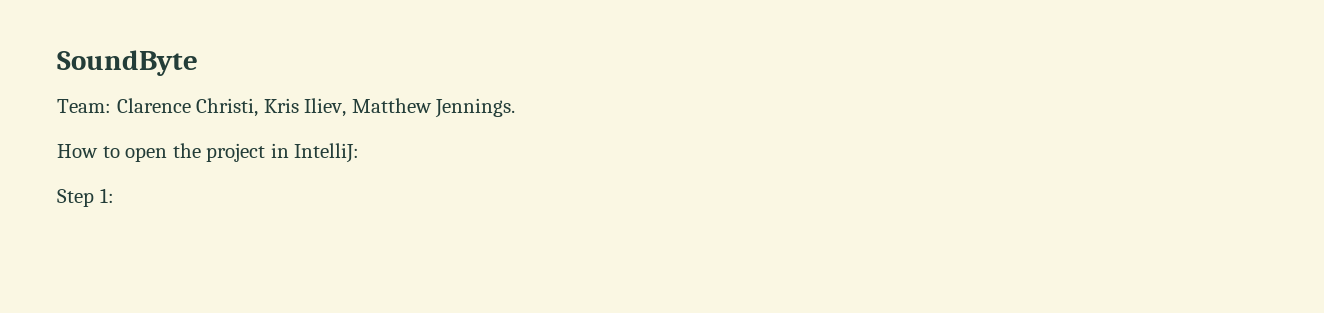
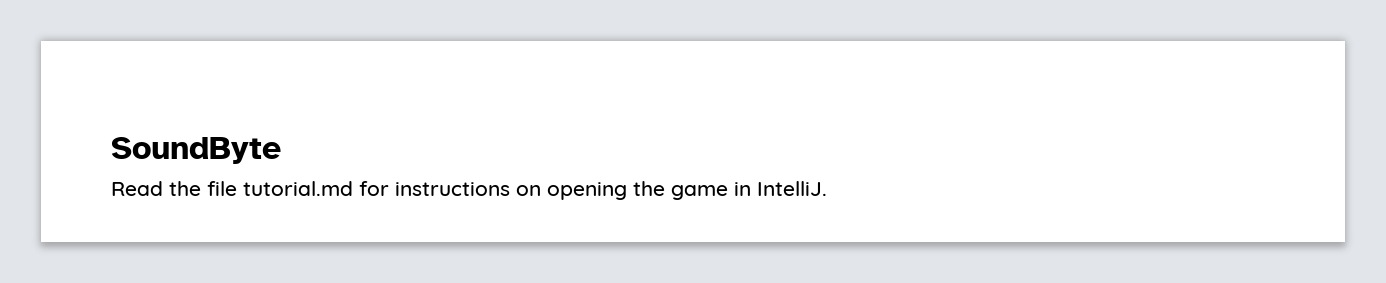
[57,98,516,118] [57,143,360,163] [57,188,114,207] Team: Clarence Christi, Kris Iliev, Matthew Jennings. // How to open the project in IntelliJ: // Step 1: -> [111,181,827,200] Read the file tutorial.md for instructions on opening the game in IntelliJ.

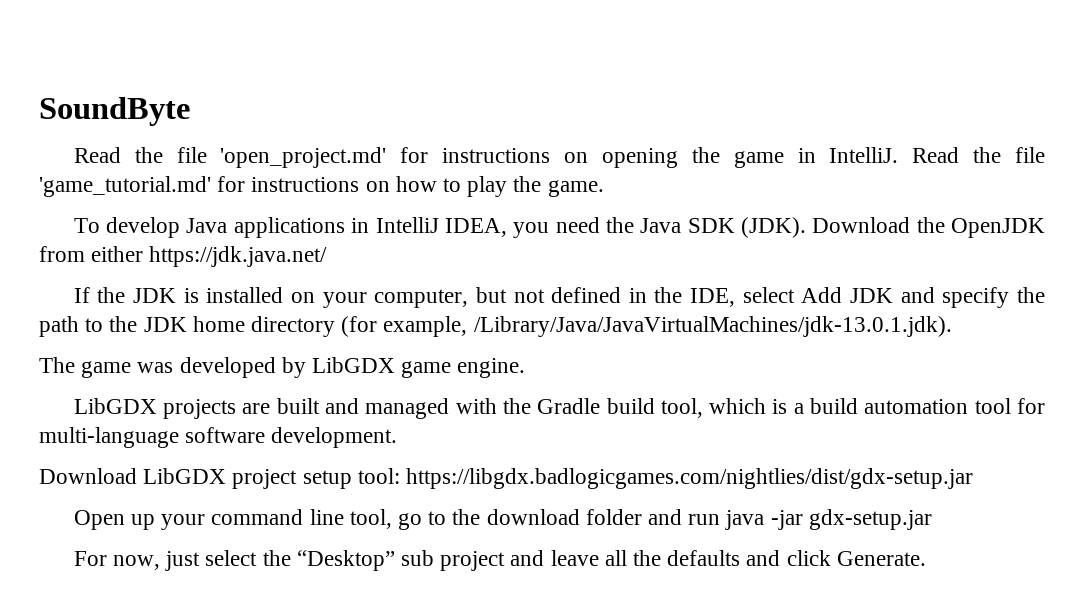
[243,181,353,196] tutorial.md -> [220,147,387,168] 'open_project.md'
(827, 188) none -> [912,147,1046,163] [39,176,604,197] [73,217,1045,238] [39,246,328,267] [73,287,1046,308] [39,316,952,337] [39,357,526,378] [73,398,1045,419] [39,427,398,448] [39,468,974,489] [73,509,932,530] [73,550,926,571] Read the file 'game_tutorial.md' for instructions on how to play the game. // To develop Java applications in IntelliJ IDEA, you need the Java SDK (JDK). Download the OpenJDK from either https://jdk.java.net/ // If the JDK is installed on your computer, but not defined in the IDE, select Add JDK and specify the path to the JDK home directory (for example, /Library/Java/JavaVirtualMachines/jdk-13.0.1.jdk). // The game was developed by LibGDX game engine. // LibGDX projects are built and managed with the Gradle build tool, which is a build automation tool for multi-language software development. // Download LibGDX project setup tool: https://libgdx.badlogicgames.com/nightlies/dist/gdx-setup.jar // Open up your command line tool, go to the download folder and run java -jar gdx-setup.jar // For now, just select the “Desktop” sub project and leave all the defaults and click Generate.

